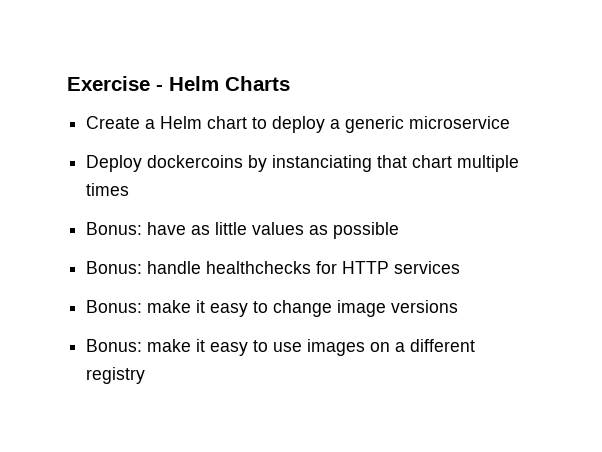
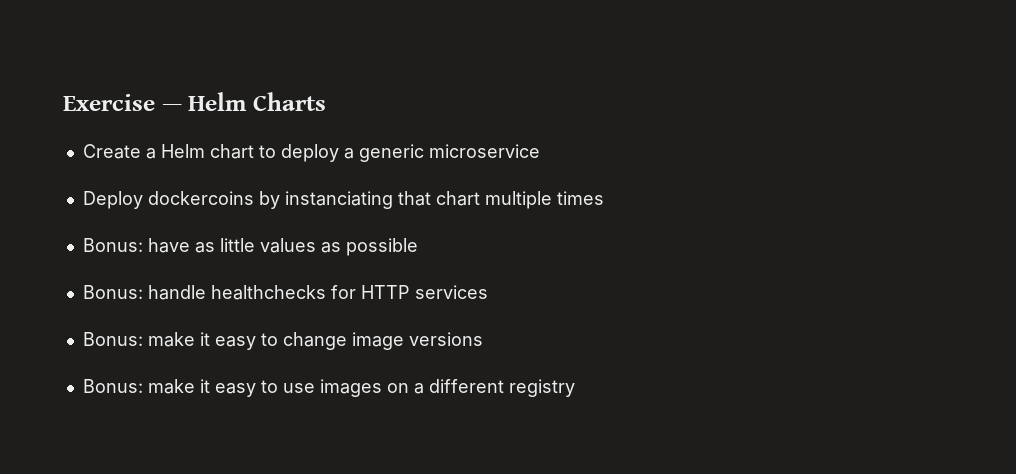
[156,85,163,91] - -> [161,104,182,111] —

